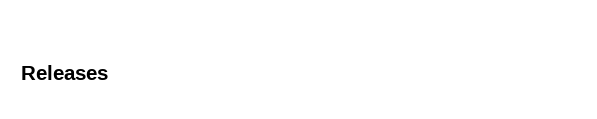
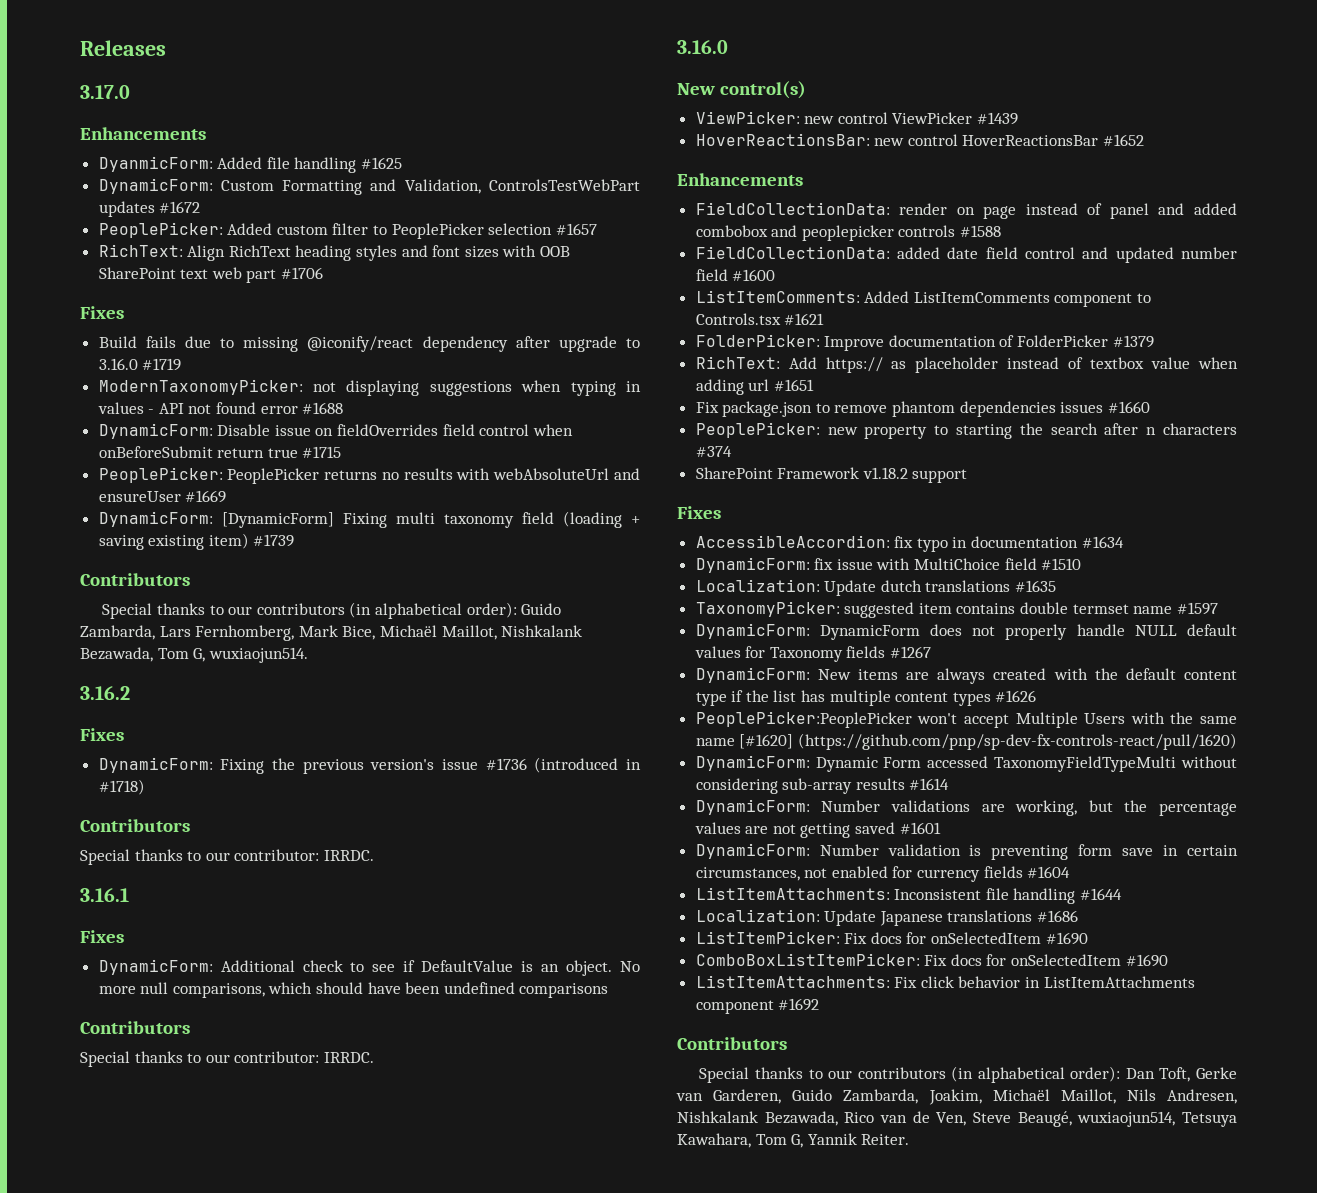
(108, 72) none -> [80,85,130,99] [80,127,206,140] [98,156,403,173] [98,178,640,195] [98,201,201,217] [98,222,597,239] [98,244,571,261] [98,267,324,283] [80,306,124,319] [98,336,640,352] [98,358,182,371] [98,379,641,396] [97,402,344,414] [98,423,573,439] [98,446,342,458] [98,467,640,484] [98,490,227,503] [98,511,640,528] [98,533,295,550] [80,573,190,586] [102,602,562,619] [80,625,583,641] [80,647,308,663] [80,686,130,700] [80,728,124,741] [98,757,641,774] [98,779,145,795] [80,819,190,832] [80,849,374,865] [80,888,129,902] [80,930,124,943] [98,959,640,976] [98,982,609,998] [80,1021,190,1034] [80,1051,374,1067] [677,40,728,54] [677,81,806,99] [695,111,1019,125] [695,133,1145,146] [677,173,803,186] [695,202,1237,219] [695,225,1002,241] [695,246,1237,263] [695,269,776,281] [695,290,1152,307] [695,313,825,325] [695,334,1154,351] [695,356,1238,373] [695,379,814,395] [695,401,1150,417] [695,422,1237,439] [695,446,732,457] [695,467,968,483] [677,506,721,519] [695,535,1124,552] [695,557,1082,573] [695,579,1057,596] [695,601,1218,618] [695,623,1237,640] [694,646,932,662] [695,667,1237,684] [695,690,1037,706] [695,711,1237,728] [695,733,1237,750] [695,755,1237,772] [695,778,950,794] [695,799,1237,816] [694,822,941,838] [695,843,1238,860] [695,866,1071,882] [695,887,1123,904] [695,909,1079,926] [695,931,1088,945] [695,953,1168,967] [695,975,1195,988] [695,998,820,1014] [677,1037,787,1050] [699,1066,1237,1083] [676,1089,1237,1105] [677,1111,1237,1127] [677,1133,910,1148] // 3.17.0 // Enhancements // DyanmicForm: Added file handling #1625 // DynamicForm: Custom Formatting and Validation, ControlsTestWebPart updates #1672 // PeoplePicker: Added custom filter to PeoplePicker selection #1657 // RichText: Align RichText heading styles and font sizes with OOB SharePoint text web part #1706 // Fixes // Build fails due to missing @iconify/react dependency after upgrade to 3.16.0 #1719 // ModernTaxonomyPicker: not displaying suggestions when typing in values - API not found error #1688 // DynamicForm: Disable issue on fieldOverrides field control when onBeforeSubmit return true #1715 // PeoplePicker: PeoplePicker returns no results with webAbsoluteUrl and ensureUser #1669 // DynamicForm: [DynamicForm] Fixing multi taxonomy field (loading + saving existing item) #1739 // Contributors // Special thanks to our contributors (in alphabetical order): Guido Zambarda, Lars Fernhomberg, Mark Bice, Michaël Maillot, Nishkalank Bezawada, Tom G, wuxiaojun514. // 3.16.2 // Fixes // DynamicForm: Fixing the previous version's issue #1736 (introduced in #1718) // Contributors // Special thanks to our contributor: IRRDC. // 3.16.1 // Fixes // DynamicForm: Additional check to see if DefaultValue is an object. No more null comparisons, which should have been undefined comparisons // Contributors // Special thanks to our contributor: IRRDC. // 3.16.0 // New control(s) // ViewPicker: new control ViewPicker #1439 // HoverReactionsBar: new control HoverReactionsBar #1652 // Enhancements // FieldCollectionData: render on page instead of panel and added combobox and peoplepicker controls #1588 // FieldCollectionData: added date field control and updated number field #1600 // ListItemComments: Added ListItemComments component to Controls.tsx #1621 // FolderPicker: Improve documentation of FolderPicker #1379 // RichText: Add https:// as placeholder instead of textbox value when adding url #1651 // Fix package.json to remove phantom dependencies issues #1660 // PeoplePicker: new property to starting the search after n characters #374 // SharePoint Framework v1.18.2 support // Fixes // AccessibleAccordion: fix typo in documentation #1634 // DynamicForm: fix issue with MultiChoice field #1510 // Localization: Update dutch translations #1635 // TaxonomyPicker: suggested item contains double termset name #1597 // DynamicForm: DynamicForm does not properly handle NULL default values for Taxonomy fields #1267 // DynamicForm: New items are always created with the default content type if the list has multiple content types #1626 // PeoplePicker:PeoplePicker won't accept Multiple Users with the same name [#1620] (https://github.com/pnp/sp-dev-fx-controls-react/pull/1620) // DynamicForm: Dynamic Form accessed TaxonomyFieldTypeMulti without considering sub-array results #1614 // DynamicForm: Number validations are working, but the percentage values are not getting saved #1601 // DynamicForm: Number validation is preventing form save in certain circumstances, not enabled for currency fields #1604 // ListItemAttachments: Inconsistent file handling #1644 // Localization: Update Japanese translations #1686 // ListItemPicker: Fix docs for onSelectedItem #1690 // ComboBoxListItemPicker: Fix docs for onSelectedItem #1690 // ListItemAttachments: Fix click behavior in ListItemAttachments component #1692 // Contributors // Special thanks to our contributors (in alphabetical order): Dan Toft, Gerke van Garderen, Guido Zambarda, Joakim, Michaël Maillot, Nils Andresen, Nishkalank Bezawada, Rico van de Ven, Steve Beaugé, wuxiaojun514, Tetsuya Kawahara, Tom G, Yannik Reiter.

